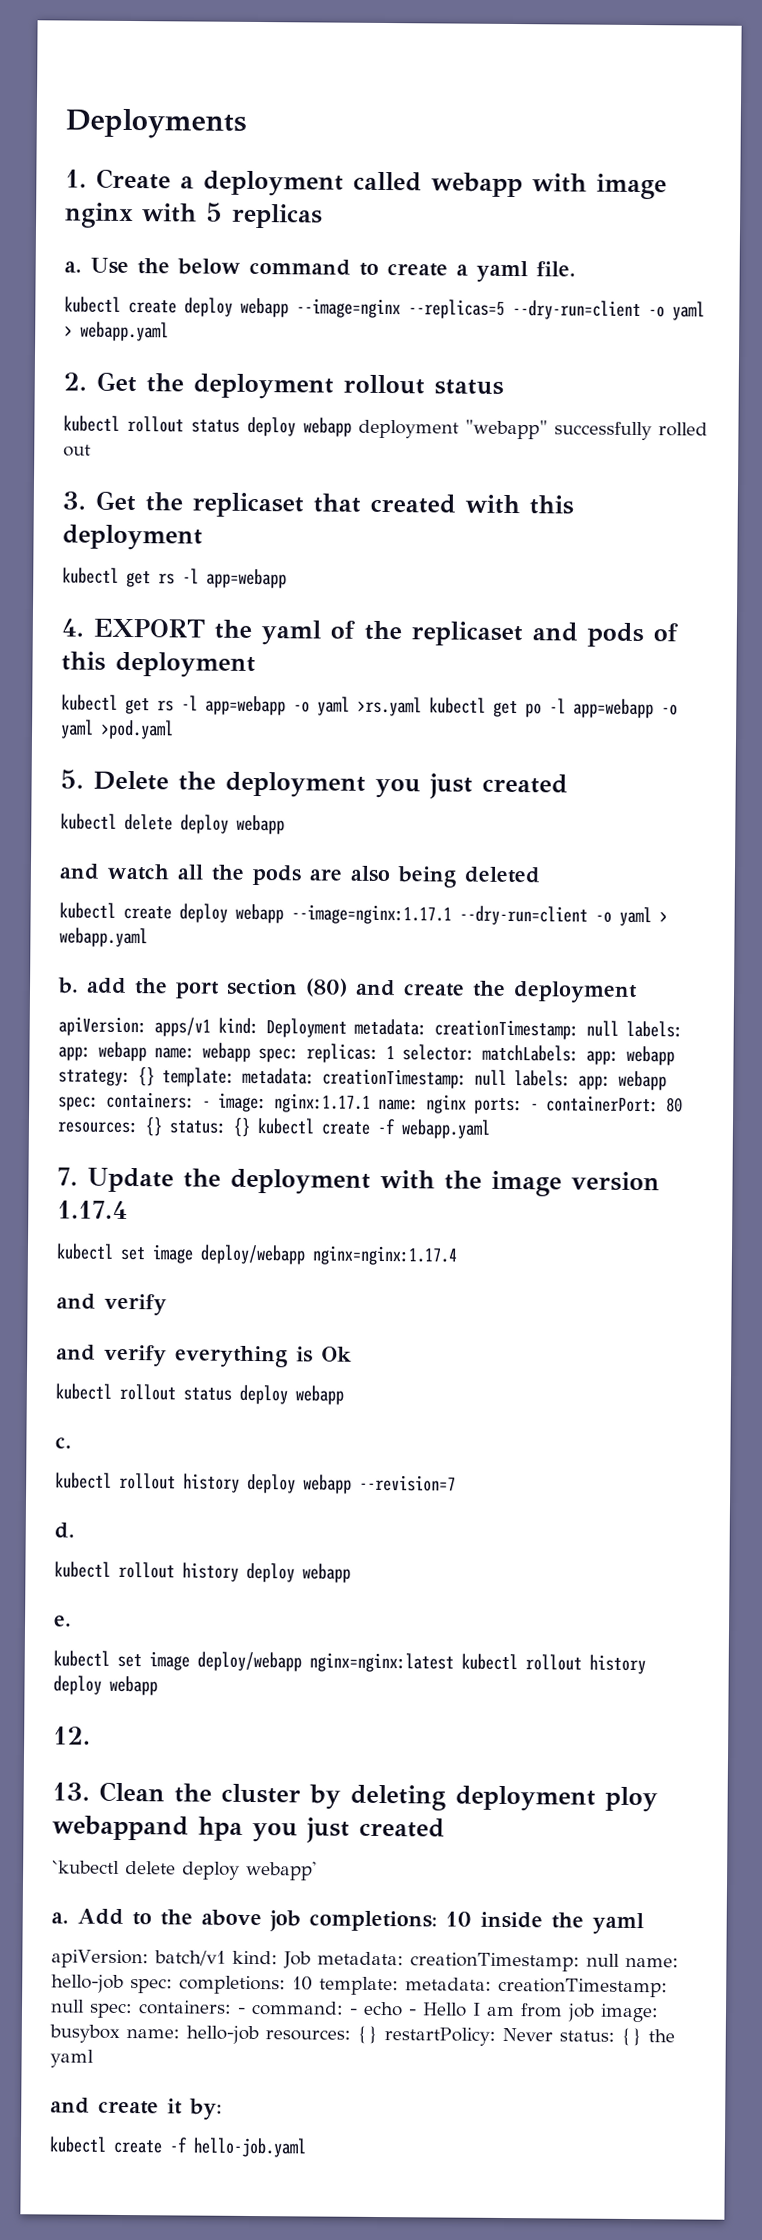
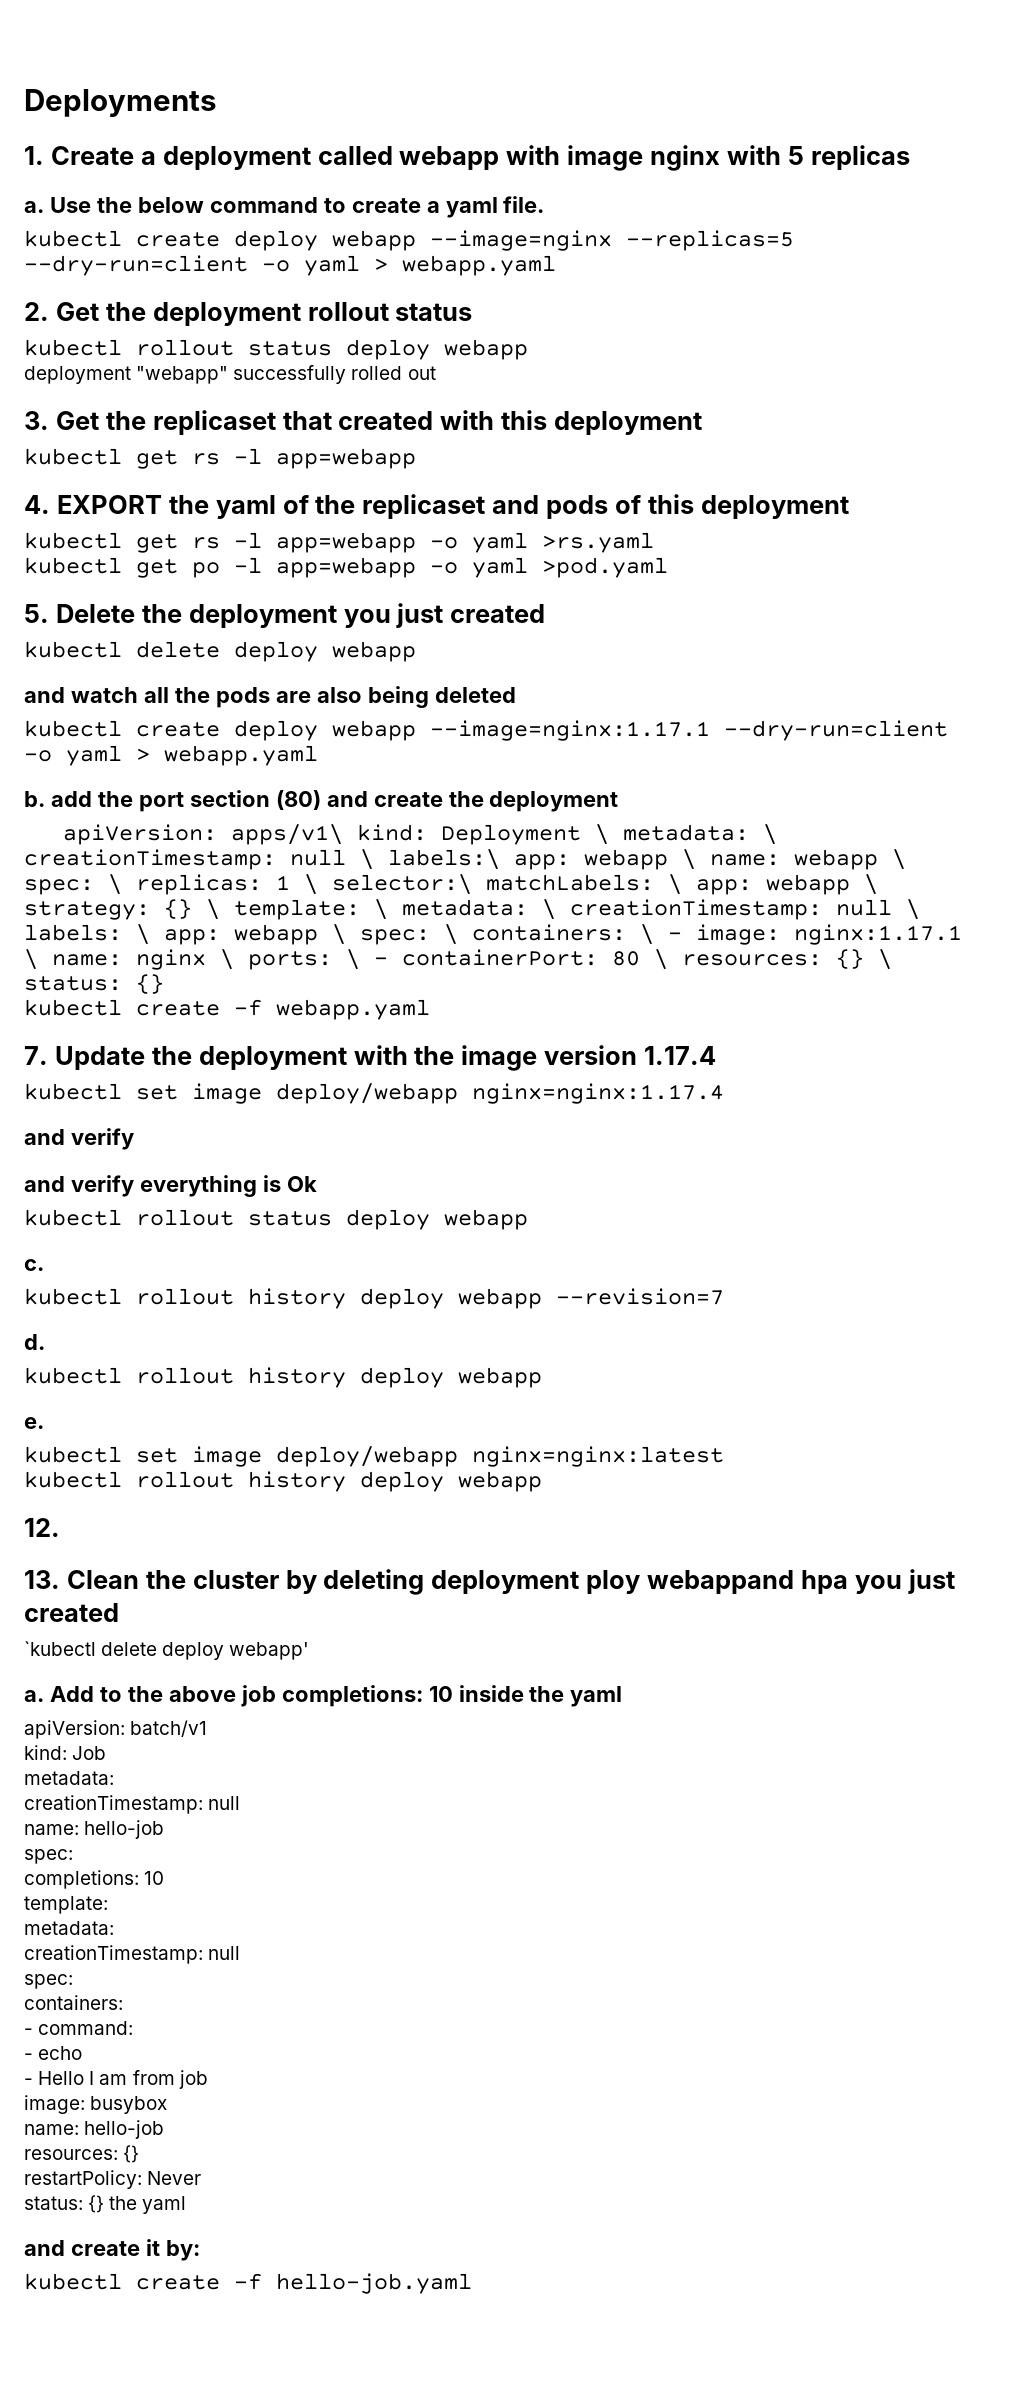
(352, 427) none -> (528, 349) //
(422, 706) none -> (654, 542) //
[154,1017,211,1037] apps/v1 -> [231,824,344,845] apps/v1\
[354,1018,683,1040] [58,1041,147,1062] metadata: creationTimestamp: null labels: app: webapp -> [595,824,778,845] [24,849,696,870] \ metadata: \ creationTimestamp: null \ labels:\ app: webapp \
[258,1043,675,1066] spec: replicas: 1 selector: matchLabels: app: webapp -> [892,849,906,870] [24,874,878,895] \ spec: \ replicas: 1 \ selector:\ matchLabels: \ app: webapp \
[162,1067,667,1091] [58,1091,195,1111] template: metadata: creationTimestamp: null labels: app: webapp spec: containers: -> [206,899,920,920] [24,924,654,945] \ template: \ metadata: \ creationTimestamp: null \ labels: \ app: webapp \ spec: \ containers: \
(371, 1103) none -> [24,949,38,970] \
[474,1097,523,1115] ports: -> [220,949,360,970] \ ports: \
[57,1117,251,1137] resources: {} status: {} -> [654,949,892,970] [24,974,164,994] \ resources: {} \ status: {} //
(454, 1662) none -> (724, 1456) //
(226, 1958) none -> (208, 1728) //
[316,1951,679,1972] [51,1974,668,1998] [50,1999,232,2019] metadata: creationTimestamp: null name: hello-job spec: completions: 10 template: metadata: creationTimestamp: null spec: containers: -> [24,1771,114,1785] [24,1795,241,1814] [24,1820,165,1839] [24,1849,73,1864] [24,1870,165,1889] [24,1896,108,1914] [24,1921,114,1935] [24,1945,241,1964] [24,1974,73,1989] [24,1995,123,2010] // metadata: // creationTimestamp: null // name: hello-job // spec: // completions: 10 // template: // metadata: // creationTimestamp: null // spec: // containers: //
(344, 2008) none -> (134, 2028) //
(403, 2009) none -> (83, 2053) //
(595, 2012) none -> (208, 2079) //
[126,2025,378,2045] name: hello-job resources: {} -> [24,2120,165,2139] [24,2145,140,2163] // name: hello-job // resources: {} //
(553, 2034) none -> (202, 2178) //

